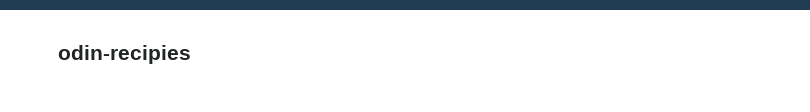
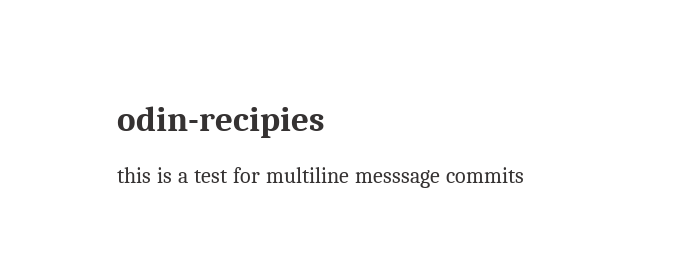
(191, 54) none -> [117,167,524,188] // this is a test for multiline messsage commits

